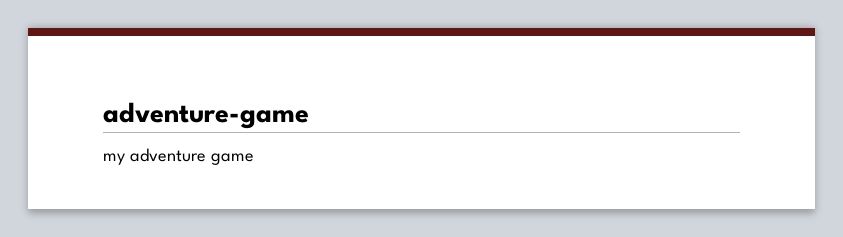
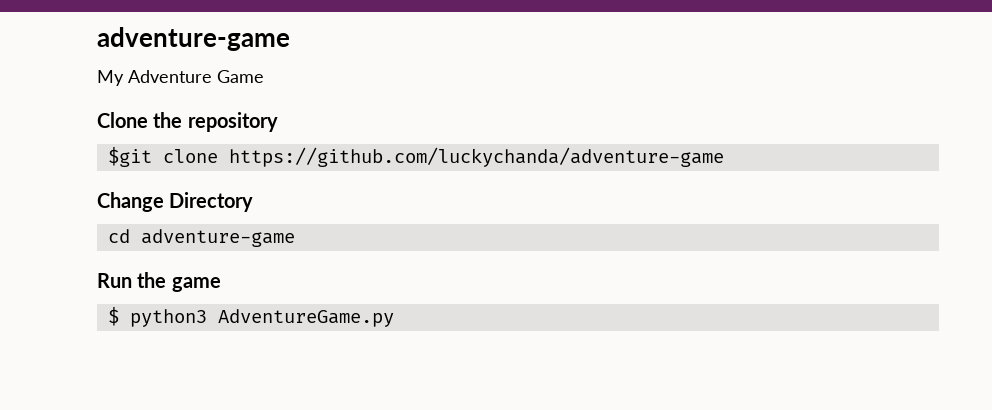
[103,102,309,129] [103,148,254,165] adventure-game // my adventure game -> [97,27,290,51] [97,70,264,86] [97,112,278,132] [107,147,724,167] [97,192,254,212] [107,229,295,247] [97,272,221,292] [107,307,394,327] adventure-game // My Adventure Game // Clone the repository // $git clone https://github.com/luckychanda/adventure-game // Change Directory // cd adventure-game // Run the game // $ python3 AdventureGame.py

